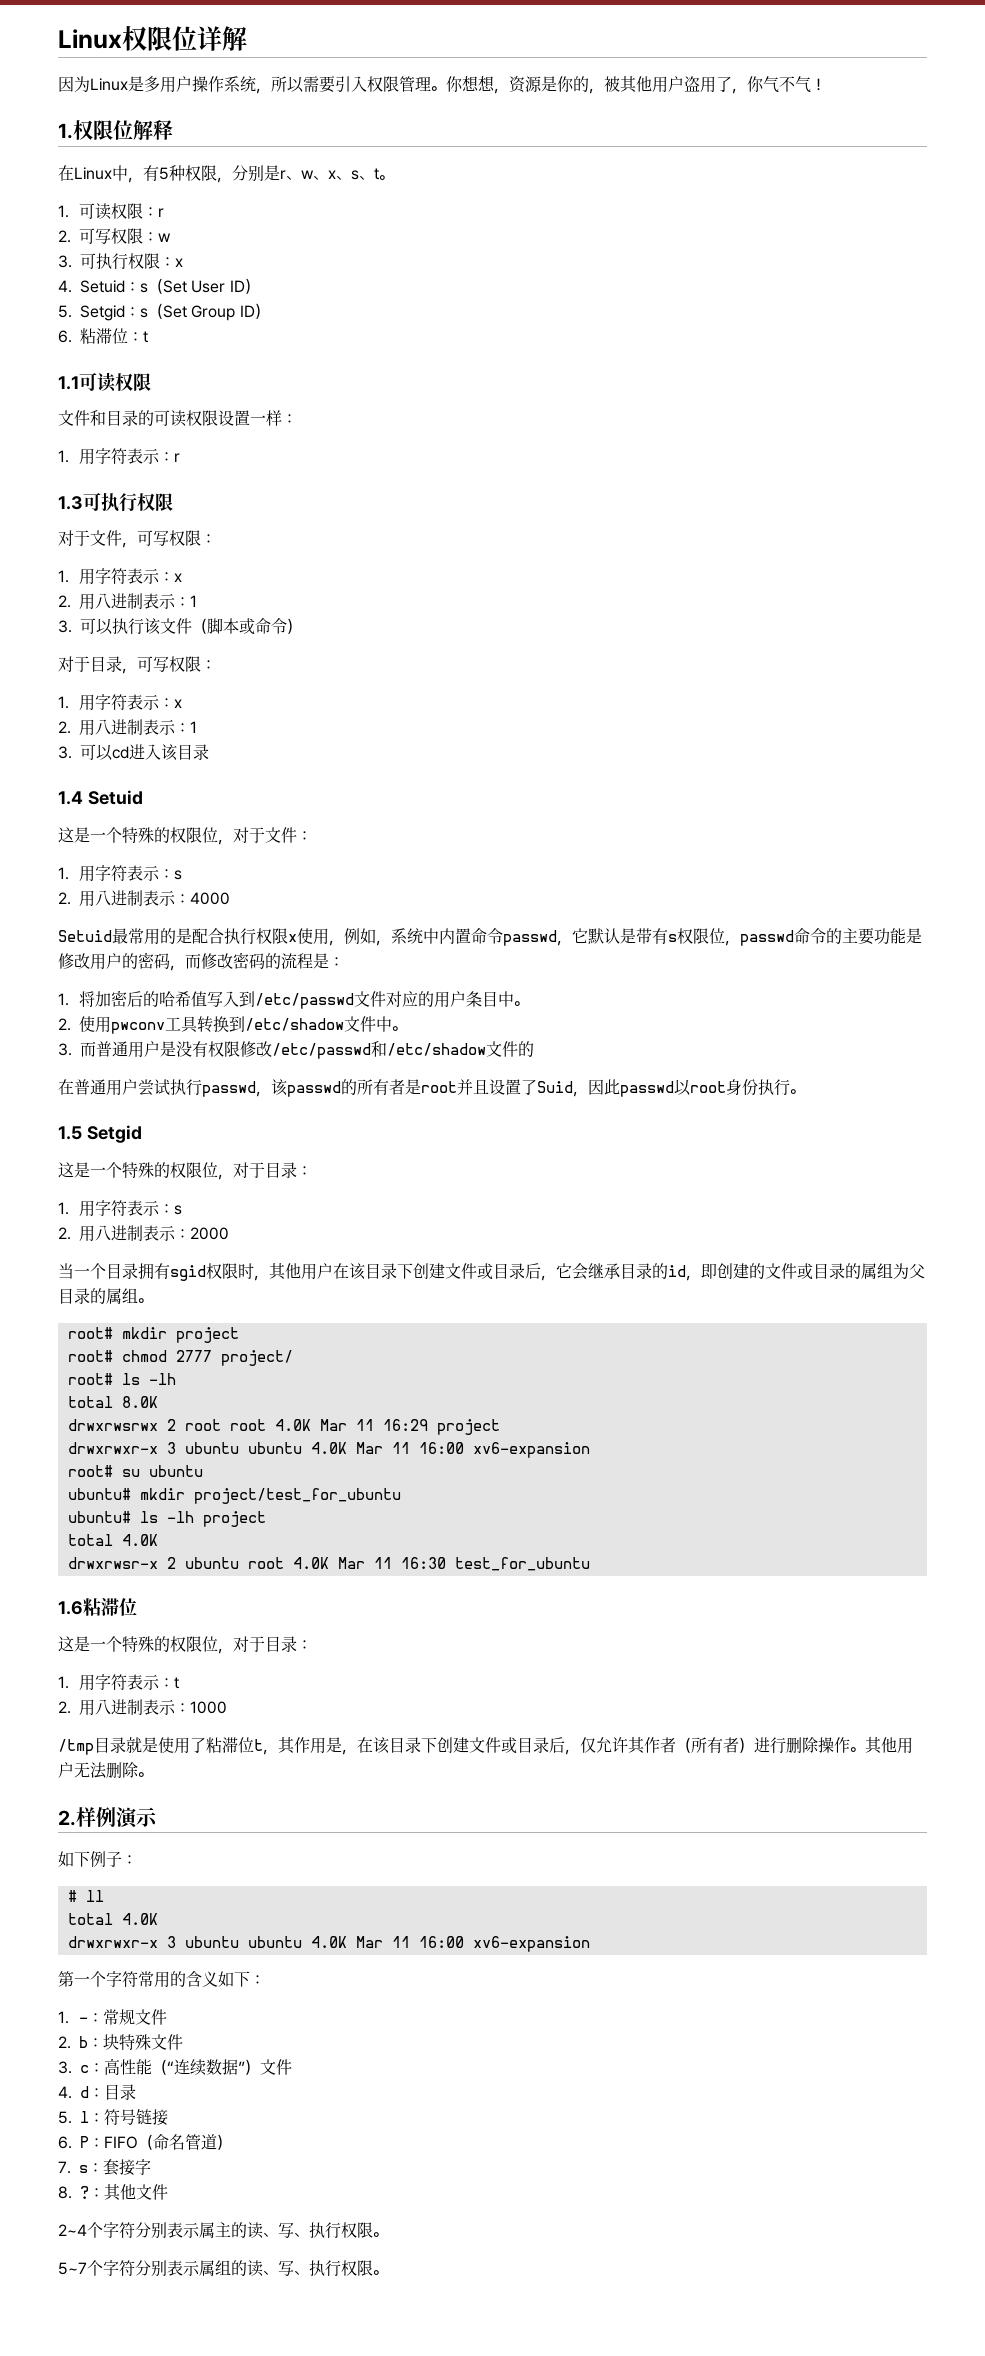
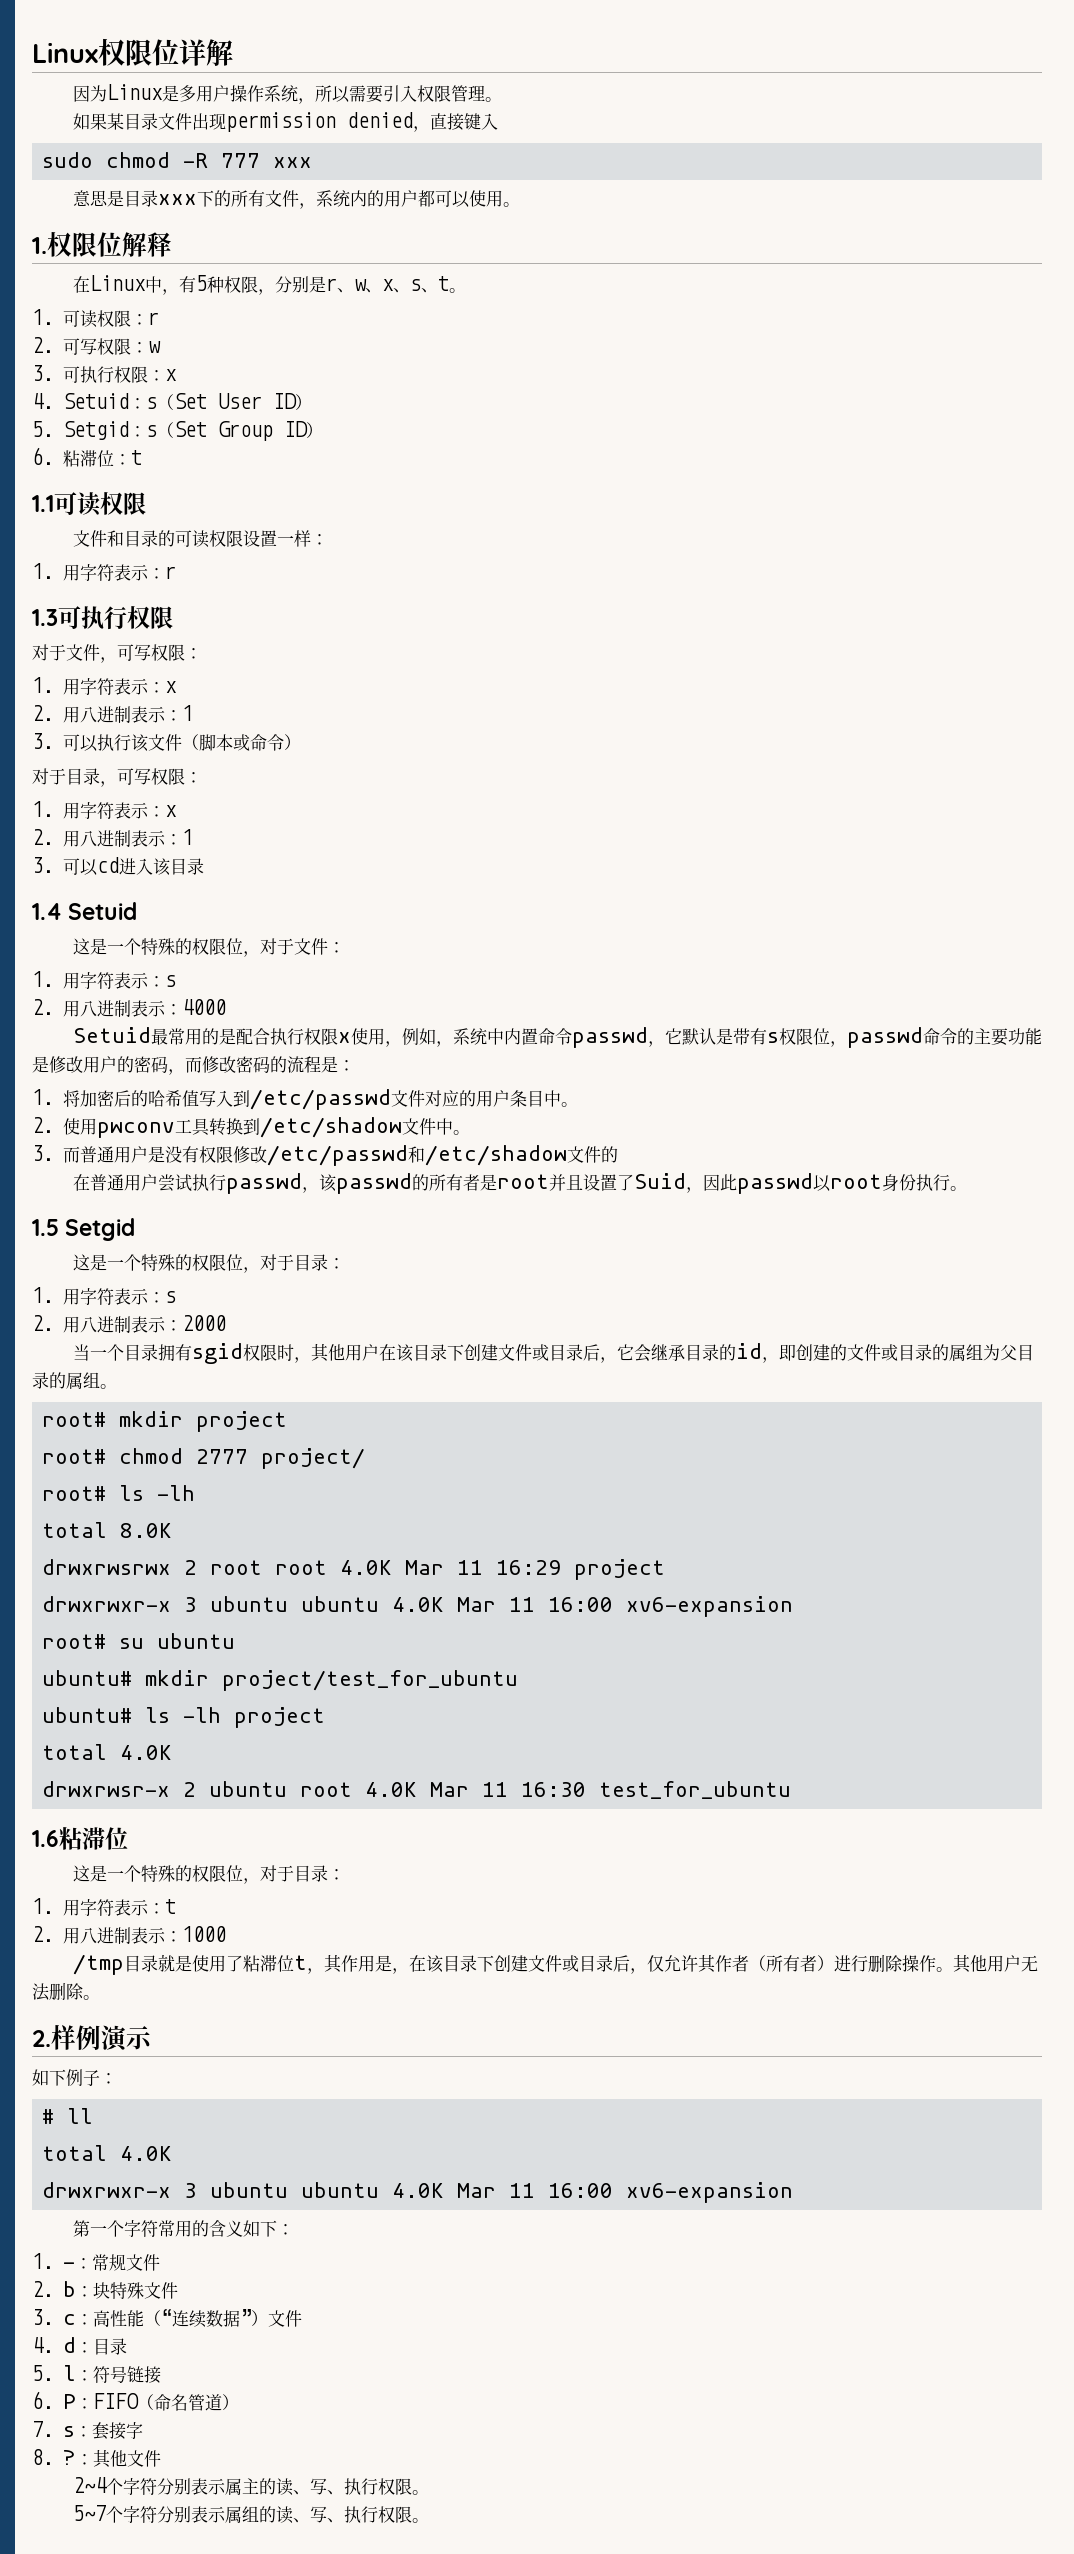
[446,75,826,94] 你想想，资源是你的，被其他用户盗用了，你气不气！ -> [72,112,498,132] [42,152,313,168] [72,190,520,209] // 如果某目录文件出现permission denied，直接键入 // sudo chmod -R 777 xxx // 意思是目录xxx下的所有文件，系统内的用户都可以使用。

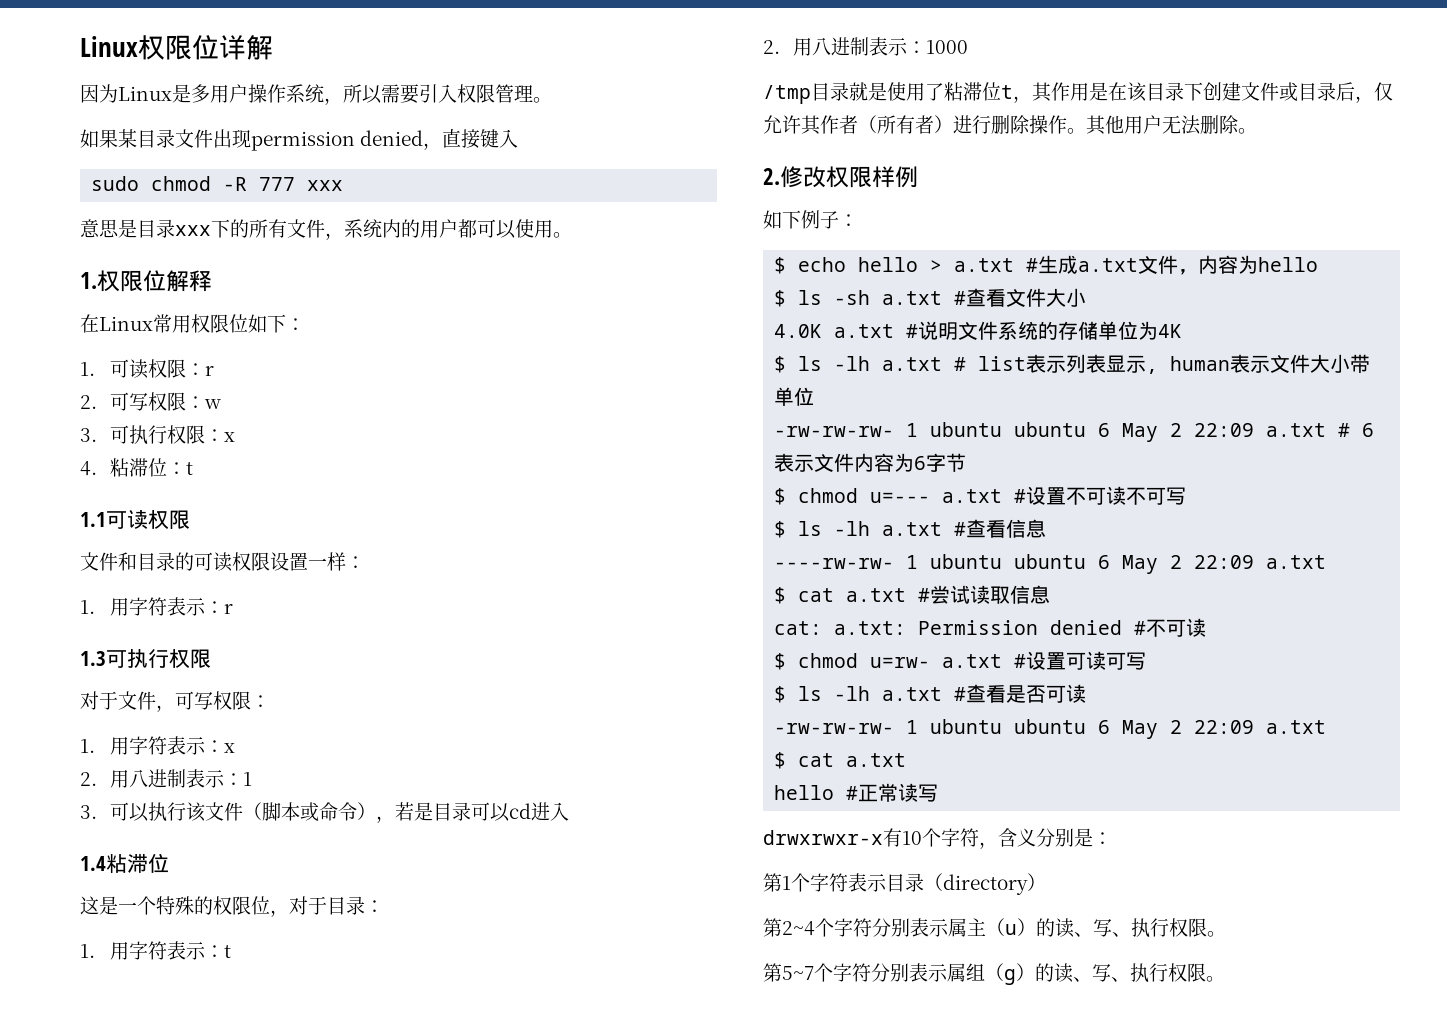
[144,275,466,295] 中，有5种权限，分别是r、w、x、s、t。 -> [153,314,305,333] 常用权限位如下：
[62,393,312,410] [32,421,323,441] [32,447,54,465] Setuid：s（Set User ID） // 5. Setgid：s（Set Group ID） // 6. -> (97, 468) none
[32,768,202,787] [32,801,176,819] [32,829,193,847] [32,857,54,873] // 对于目录，可写权限： // 1.用字符表示：x // 2.用八进制表示：1 // 3. -> [376,802,472,823] ，若是目录
[152,858,204,876] 该目录 -> (570, 811) none
[68,902,138,920] [72,938,345,957] [32,971,176,989] [32,999,226,1017] [72,1027,1042,1048] [32,1056,355,1075] [32,1089,578,1110] [32,1117,470,1138] [32,1145,618,1166] [72,1173,967,1194] [32,1218,136,1241] [72,1254,345,1273] [32,1287,176,1305] [32,1315,226,1333] [72,1343,1034,1364] [32,1372,117,1389] [42,1411,288,1432] [42,1448,366,1469] [42,1485,196,1501] [42,1522,173,1538] [42,1559,666,1580] [42,1596,794,1617] [42,1633,236,1649] [42,1670,519,1691] [42,1707,326,1728] [42,1744,173,1760] [42,1781,792,1799] [32,1830,59,1847] Setuid // 这是一个特殊的权限位，对于文件： // 1.用字符表示：s // 2.用八进制表示：4000 // Setuid最常用的是配合执行权限x使用，例如，系统中内置命令passwd，它默认是带有s权限位，passwd命令的主要功能是修改用户的密码，而修改密码的流程是： // 1.将加密后的哈希值写入到/etc/passwd文件对应的用户条目中。 // 2.使用pwconv工具转换到/etc/shadow文件中。 // 3.而普通用户是没有权限修改/etc/passwd和/etc/shadow文件的 // 在普通用户尝试执行passwd，该passwd的所有者是root并且设置了Suid，因此passwd以root身份执行。 // 1.5 Setgid // 这是一个特殊的权限位，对于目录： // 1.用字符表示：s // 2.用八进制表示：2000 // 当一个目录拥有sgid权限时，其他用户在该目录下创建文件或目录后，它会继承目录的id，即创建的文件或目录的属组为父目录的属组。 // root# mkdir project // root# chmod 2777 project/ // root# ls -lh // total 8.0K // drwxrwsrwx 2 root root 4.0K Mar 11 16:29 project // drwxrwxr-x 3 ubuntu ubuntu 4.0K Mar 11 16:00 xv6-expansion // root# su ubuntu // ubuntu# mkdir project/test_for_ubuntu // ubuntu# ls -lh project // total 4.0K // drwxrwsr-x 2 ubuntu root 4.0K Mar 11 16:30 test_for_ubuntu // 1.6 -> (106, 863) none
[391,1968,409,1974] ， -> (1108, 91) none
(51, 2038) none -> [780,166,872,188] 修改权限
[101,2025,152,2052] 演示 -> (918, 177) none
[42,2108,94,2124] [42,2145,173,2161] [42,2182,794,2203] [72,2220,294,2237] [32,2253,160,2271] [32,2281,178,2300] [32,2309,302,2328] [32,2337,127,2355] [32,2365,161,2384] [32,2391,239,2411] [32,2421,143,2440] [32,2449,161,2468] # ll // total 4.0K // drwxrwxr-x 3 ubuntu ubuntu 4.0K Mar 11 16:00 xv6-expansion // 第一个字符常用的含义如下： // 1. -：常规文件 // 2. b：块特殊文件 // 3. c：高性能（“连续数据”）文件 // 4. d：目录 // 5. l：符号链接 // 6. P：FIFO（命名管道） // 7. s：套接字 // 8. ?：其他文件 // -> [774,255,1319,275] [774,288,1087,307] [774,321,1183,340] [774,354,1371,374] [774,387,815,406] [774,422,1375,442] [774,453,967,472] [774,486,1187,505] [774,519,1047,538] [774,554,1327,574] [774,585,1051,604] [774,618,1207,637] [774,651,1147,670] [774,684,1087,703] [774,719,1327,739] [774,752,907,769] [774,783,939,802] [763,828,1112,849] [763,873,1046,895] [763,918,782,937] $ echo hello > a.txt #生成a.txt文件，内容为hello // $ ls -sh a.txt #查看文件大小 // 4.0K a.txt #说明文件系统的存储单位为4K // $ ls -lh a.txt # list表示列表显示, human表示文件大小带单位 // -rw-rw-rw- 1 ubuntu ubuntu 6 May 2 22:09 a.txt # 6表示文件内容为6字节 // $ chmod u=--- a.txt #设置不可读不可写 // $ ls -lh a.txt #查看信息 // ----rw-rw- 1 ubuntu ubuntu 6 May 2 22:09 a.txt // $ cat a.txt #尝试读取信息 // cat: a.txt: Permission denied #不可读 // $ chmod u=rw- a.txt #设置可读可写 // $ ls -lh a.txt #查看是否可读 // -rw-rw-rw- 1 ubuntu ubuntu 6 May 2 22:09 a.txt // $ cat a.txt // hello #正常读写 // drwxrwxr-x有10个字符，含义分别是： // 第1个字符表示目录（directory） // 第
(259, 2486) none -> [986,918,1036,936] （u）
(429, 2492) none -> [763,963,782,982] 第
(259, 2514) none -> [985,963,1035,985] （g）

